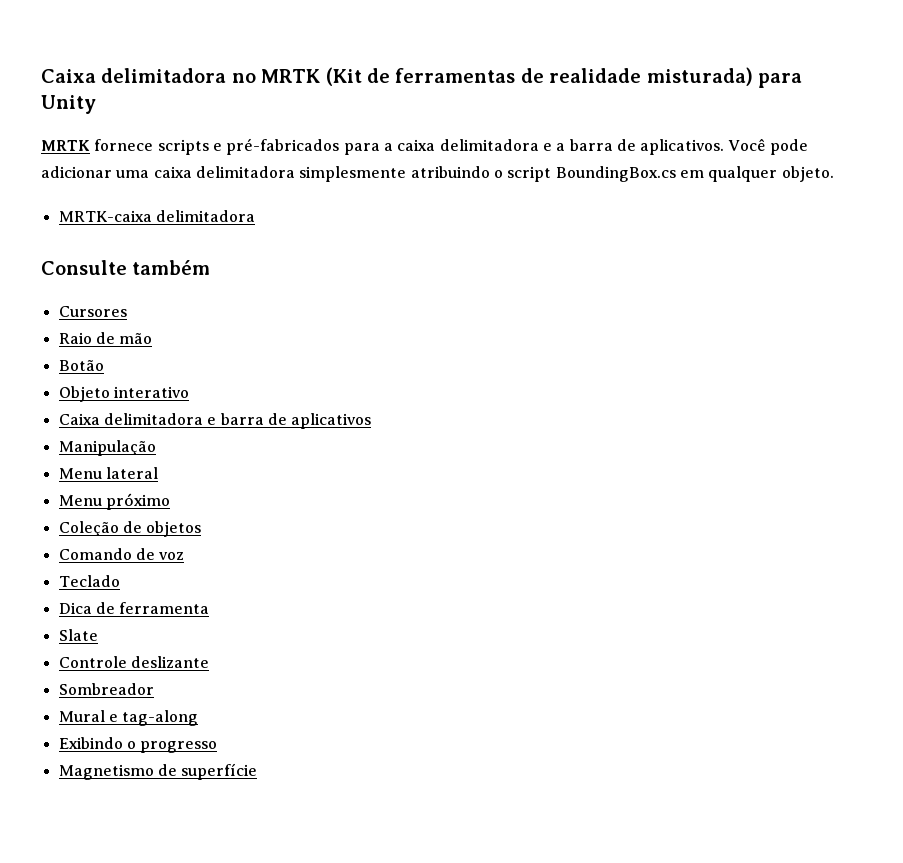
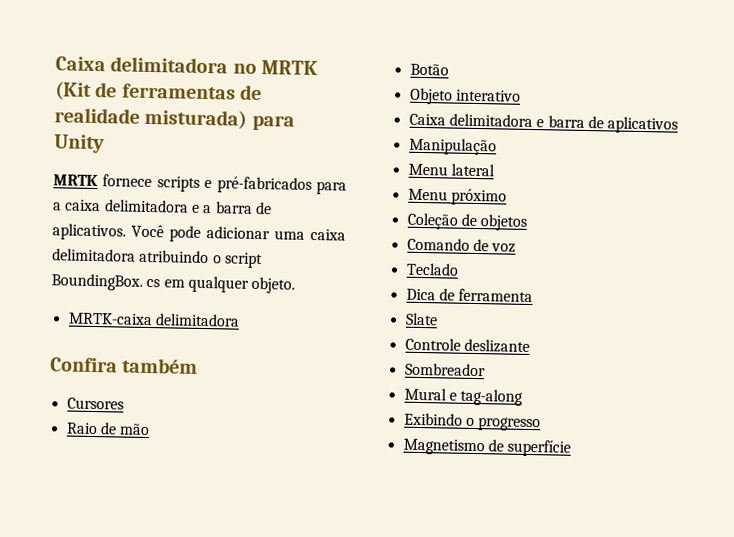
[299,166,407,182] simplesmente -> (136, 255) none
[555,166,676,182] BoundingBox.cs -> [51,273,161,291] BoundingBox. cs
[41,260,127,275] Consulte -> [50,357,118,373] Confira

